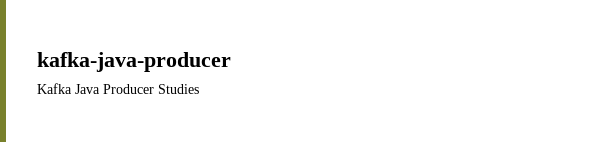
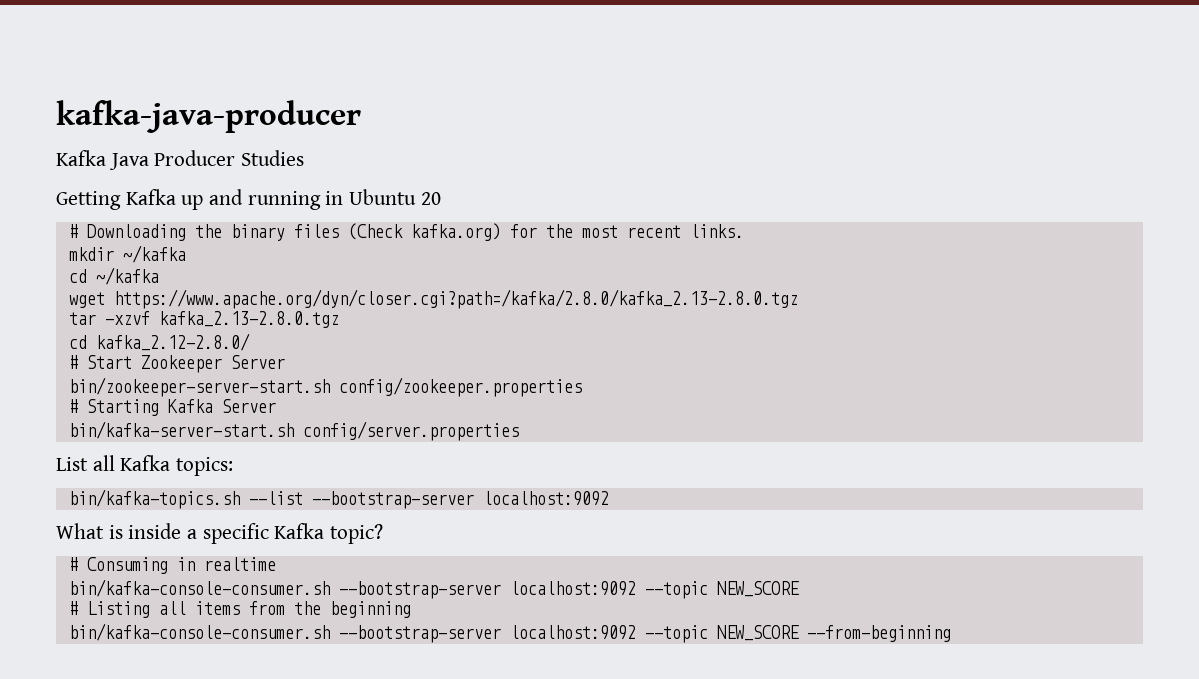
(199, 89) none -> [56,189,441,210] [68,223,744,241] [68,245,186,263] [68,267,159,285] [68,289,798,309] [68,311,339,328] [68,333,250,351] [68,355,285,373] [68,377,582,397] [68,399,276,416] [68,421,519,441] [56,455,234,476] [68,489,609,509] [56,523,384,544] [68,557,276,574] [68,579,799,599] [68,601,411,618] [68,623,951,643] // Getting Kafka up and running in Ubuntu 20 // # Downloading the binary files (Check kafka.org) for the most recent links. // mkdir ~/kafka // cd ~/kafka // wget https://www.apache.org/dyn/closer.cgi?path=/kafka/2.8.0/kafka_2.13-2.8.0.tgz // tar -xzvf kafka_2.13-2.8.0.tgz // cd kafka_2.12-2.8.0/ // # Start Zookeeper Server // bin/zookeeper-server-start.sh config/zookeeper.properties // # Starting Kafka Server // bin/kafka-server-start.sh config/server.properties // List all Kafka topics: // bin/kafka-topics.sh --list --bootstrap-server localhost:9092 // What is inside a specific Kafka topic? // # Consuming in realtime // bin/kafka-console-consumer.sh --bootstrap-server localhost:9092 --topic NEW_SCORE // # Listing all items from the beginning // bin/kafka-console-consumer.sh --bootstrap-server localhost:9092 --topic NEW_SCORE --from-beginning

